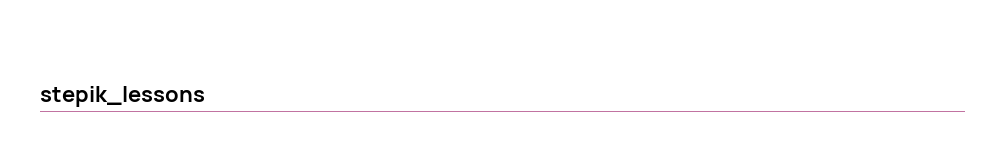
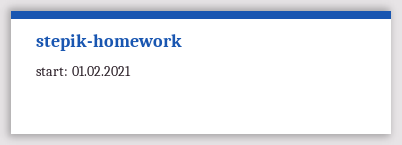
[40,86,205,107] stepik_lessons -> [36,34,182,51] [36,66,131,76] stepik-homework // start: 01.02.2021

